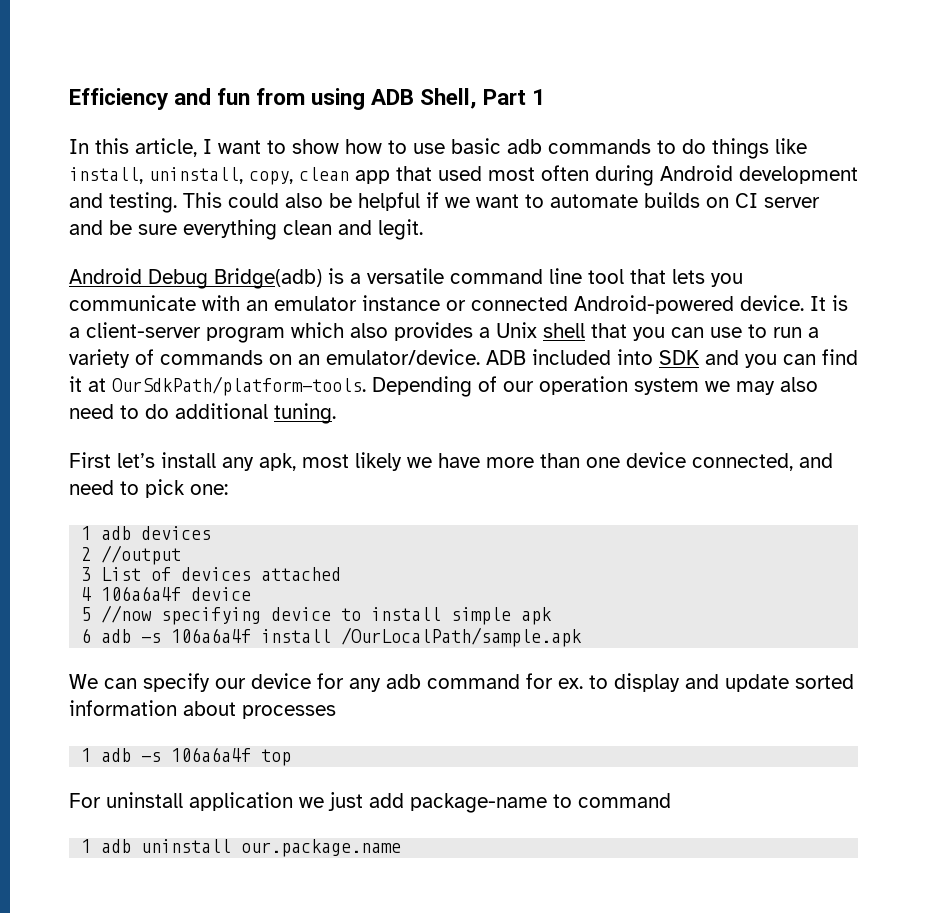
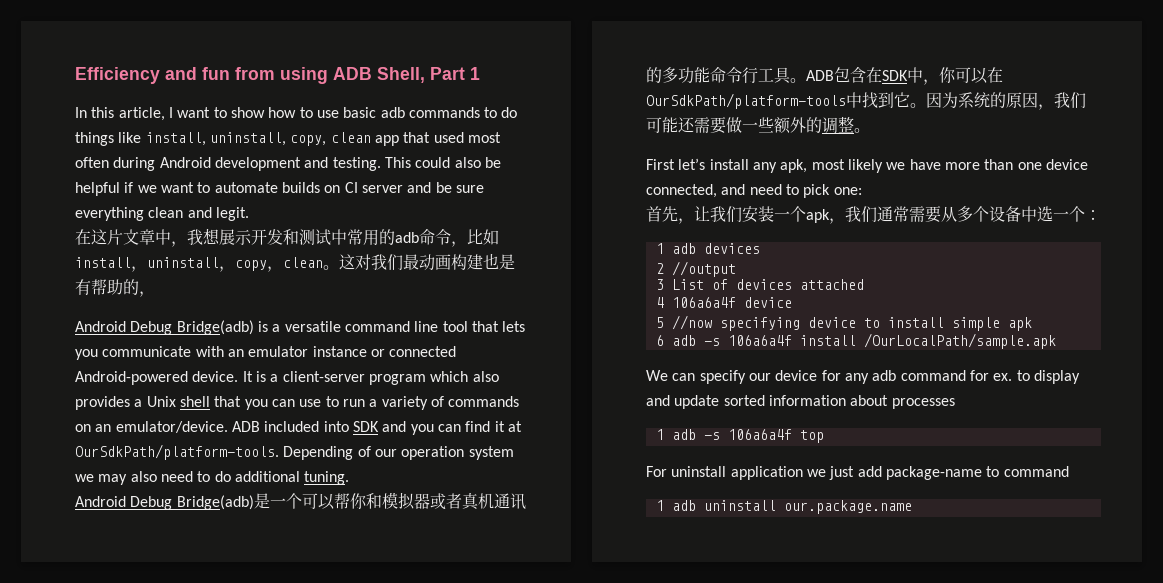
(423, 229) none -> [75,228,499,247] [75,253,515,272] [75,279,155,297] // 在这片文章中，我想展示开发和测试中常用的adb命令，比如install，uninstall，copy，clean。这对我们最动画构建也是有帮助的，
(336, 413) none -> [75,492,526,510] [646,67,1003,85] [646,92,1086,110] [646,116,870,134] // Android Debug Bridge(adb)是一个可以帮你和模拟器或者真机通讯的多功能命令行工具。ADB包含在SDK中，你可以在OurSdkPath/platform-tools中找到它。因为系统的原因，我们可能还需要做一些额外的调整。
(228, 489) none -> [646,206,1101,224] // 首先，让我们安装一个apk，我们通常需要从多个设备中选一个：

